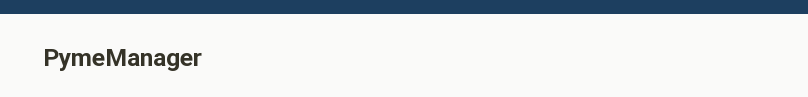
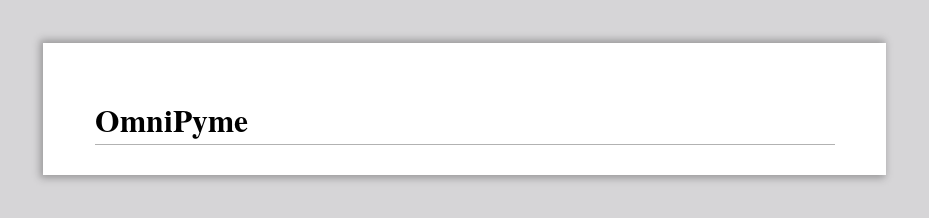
[43,49,202,71] PymeManager -> [95,111,248,139] OmniPyme

